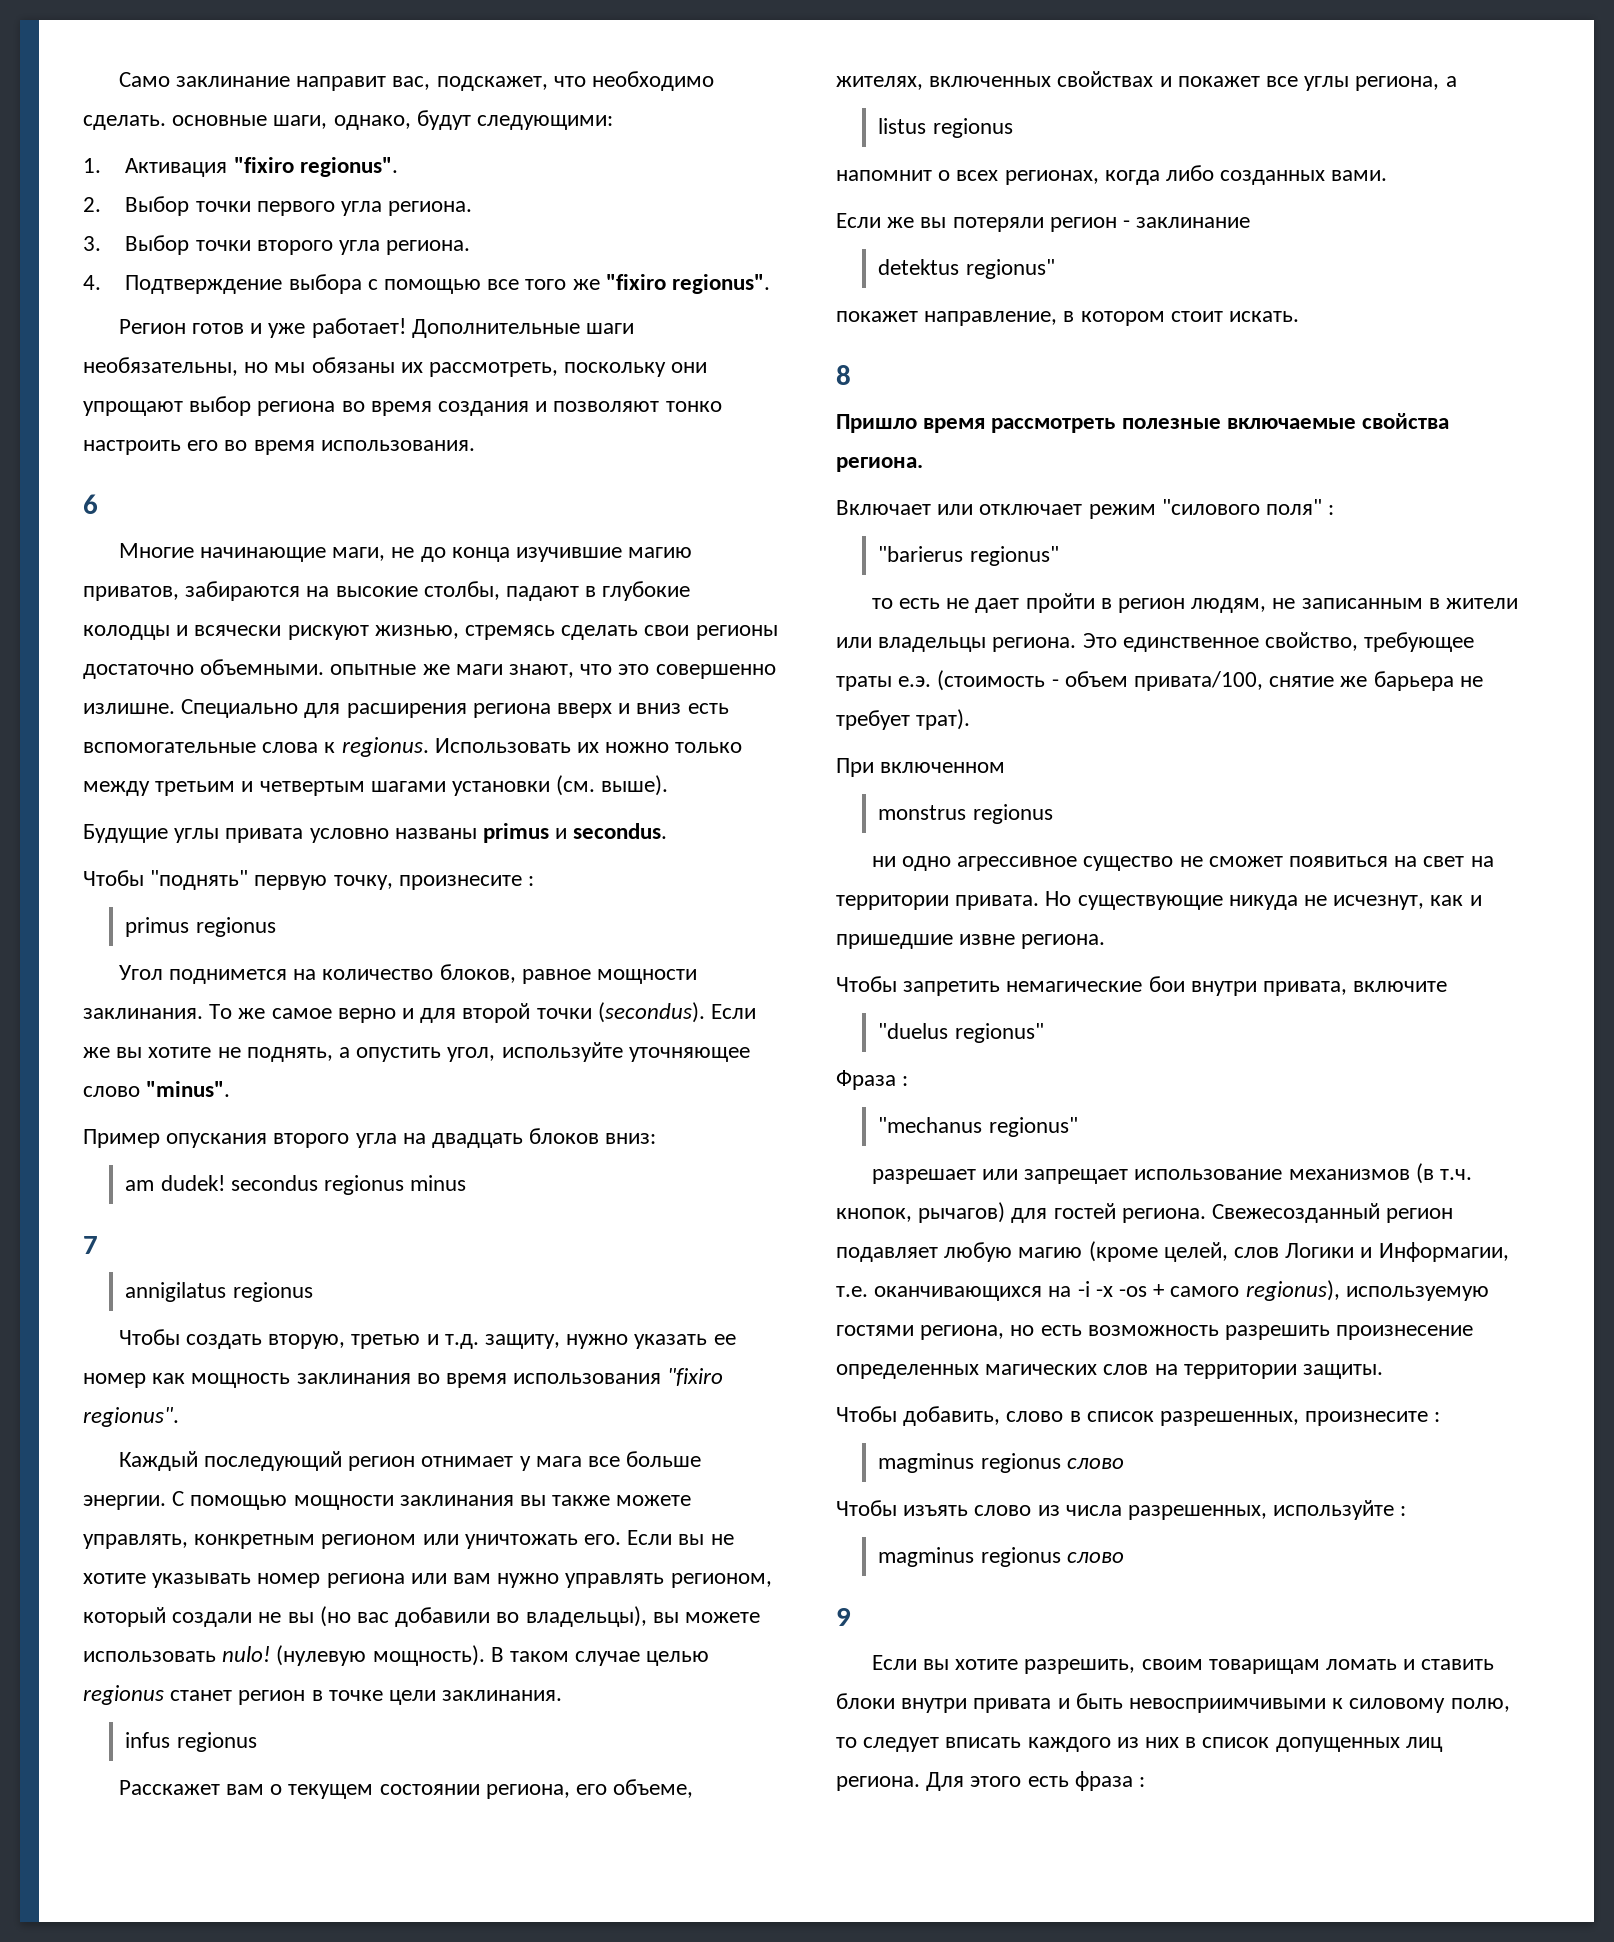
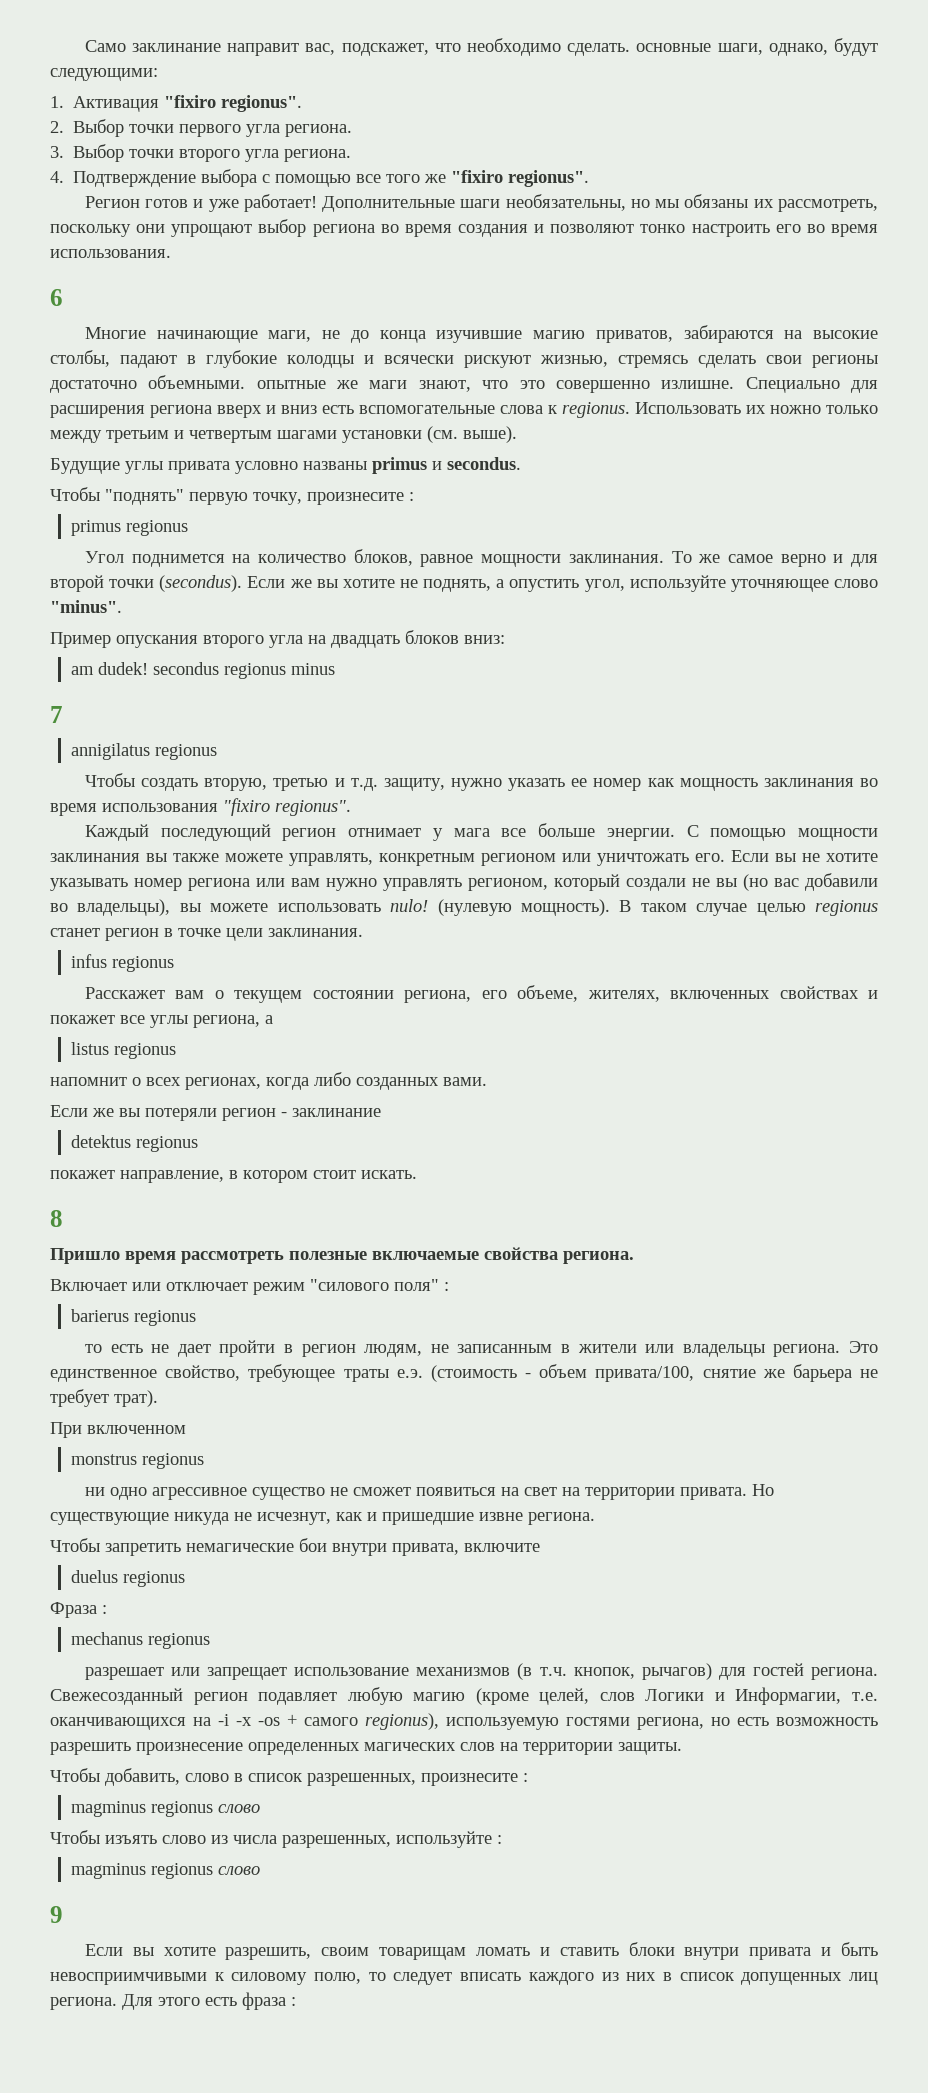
[965,259,1055,279] regionus" -> [135,1136,198,1152] regionus
[878,546,1059,566] "barierus regionus" -> [70,1309,196,1326] barierus regionus
[878,1023,1044,1043] "duelus regionus" -> [70,1570,185,1587] duelus regionus
[878,1117,1078,1137] "mechanus regionus" -> [70,1632,210,1649] mechanus regionus

